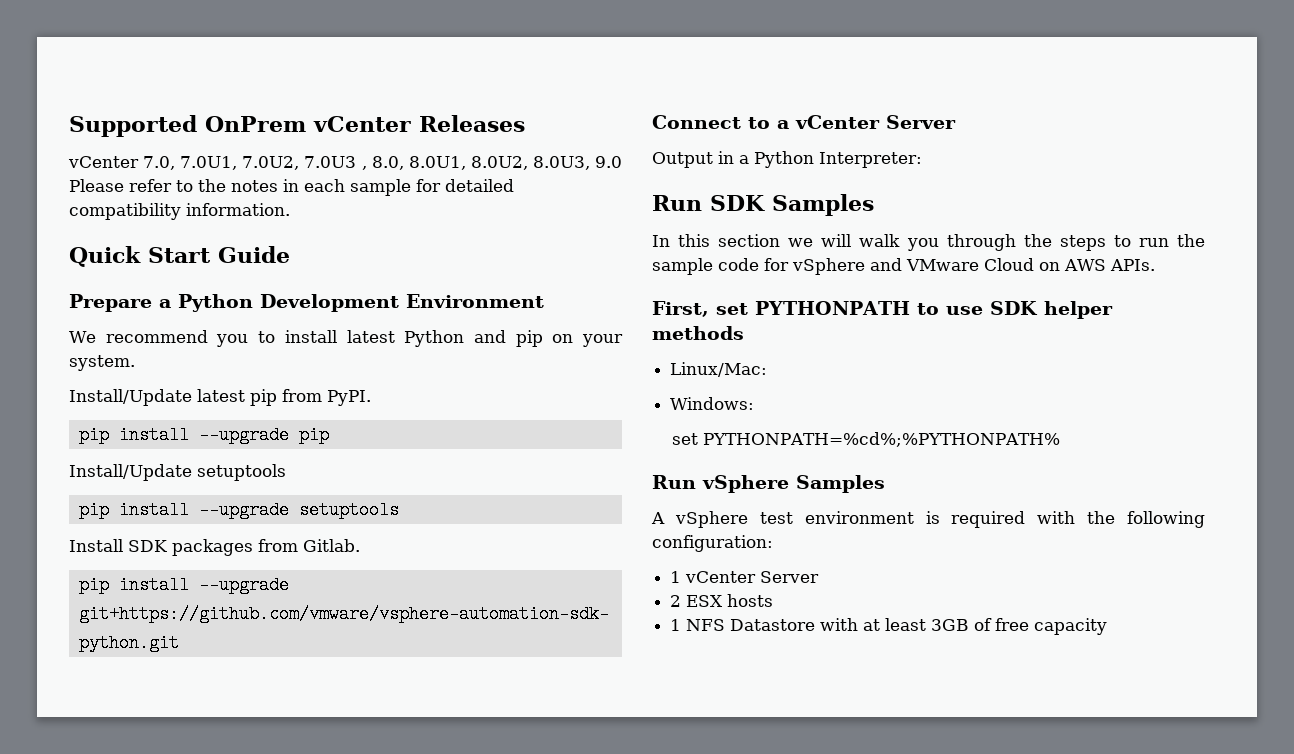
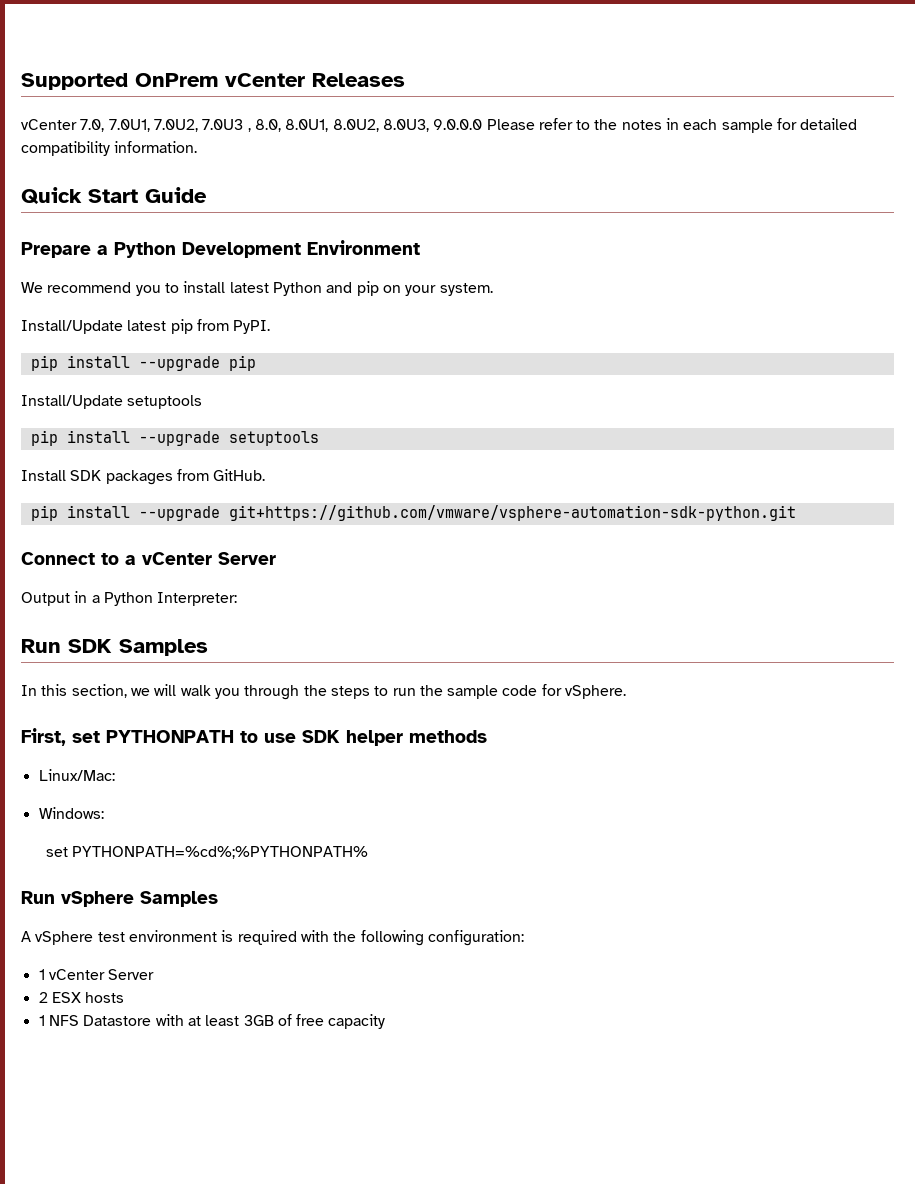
[595,156,623,168] 9.0 -> [433,119,483,130] 9.0.0.0
[303,539,360,552] Gitlab. -> [213,469,266,481] GitHub.
[718,234,781,247] section -> [71,684,127,698] section,
[792,258,1155,275] vSphere and VMware Cloud on AWS APIs. -> [565,685,627,699] vSphere.

